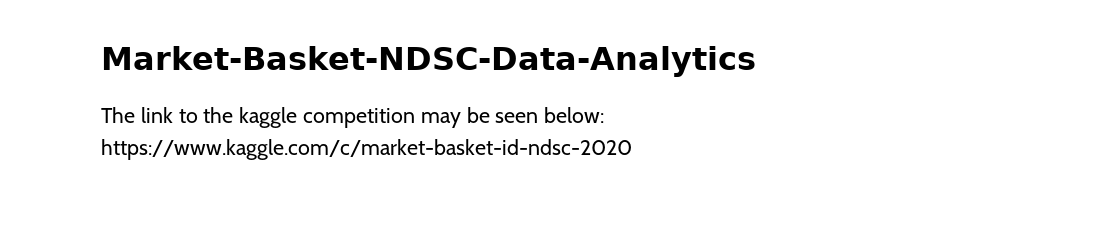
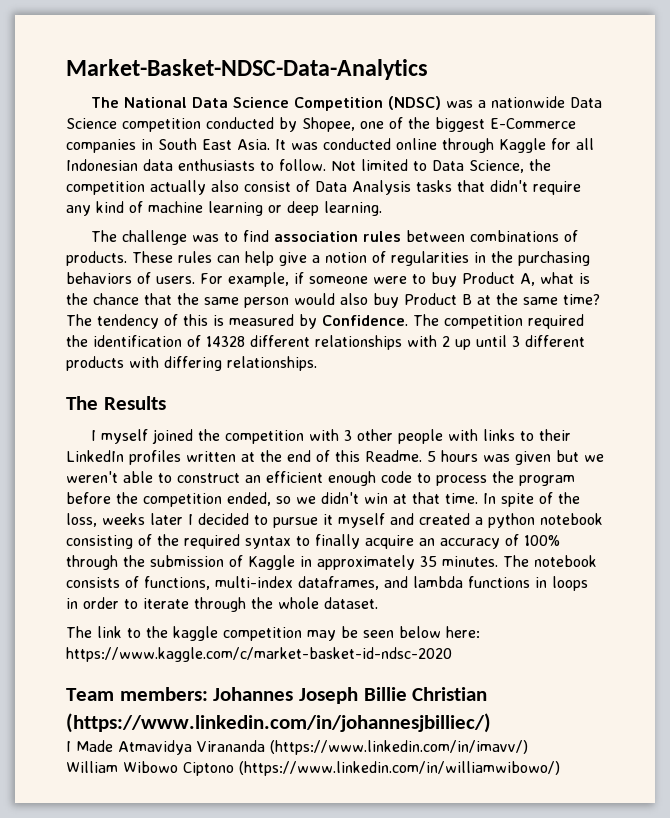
(756, 61) none -> [90,96,602,111] [66,117,576,132] [66,138,594,153] [66,159,551,173] [66,180,581,195] [66,201,382,216] [90,230,578,245] [66,251,590,266] [66,272,590,287] [66,293,600,308] [66,314,584,329] [66,335,585,350] [66,356,317,371] [66,396,166,410] [90,429,571,444] [66,450,604,465] [66,471,575,486] [66,492,580,507] [66,513,603,528] [66,534,560,549] [66,555,597,570] [66,576,588,591] [66,597,378,612] // The National Data Science Competition (NDSC) was a nationwide Data Science competition conducted by Shopee, one of the biggest E-Commerce companies in South East Asia. It was conducted online through Kaggle for all Indonesian data enthusiasts to follow. Not limited to Data Science, the competition actually also consist of Data Analysis tasks that didn't require any kind of machine learning or deep learning. // The challenge was to find association rules between combinations of products. These rules can help give a notion of regularities in the purchasing behaviors of users. For example, if someone were to buy Product A, what is the chance that the same person would also buy Product B at the same time? The tendency of this is measured by Confidence. The competition required the identification of 14328 different relationships with 2 up until 3 different products with differing relationships. // The Results // I myself joined the competition with 3 other people with links to their LinkedIn profiles written at the end of this Readme. 5 hours was given but we weren't able to construct an efficient enough code to process the program before the competition ended, so we didn't win at that time. In spite of the loss, weeks later I decided to pursue it myself and created a python notebook consisting of the required syntax to finally acquire an accuracy of 100% through the submission of Kaggle in approximately 35 minutes. The notebook consists of functions, multi-index dataframes, and lambda functions in loops in order to iterate through the whole dataset.
[544,107,605,123] below: -> [399,626,480,638] below here:
(632, 149) none -> [66,687,488,704] [66,713,491,733] [66,740,528,755] [66,761,560,776] // Team members: Johannes Joseph Billie Christian (https://www.linkedin.com/in/johannesjbilliec/) // I Made Atmavidya Virananda (https://www.linkedin.com/in/imavv/) // William Wibowo Ciptono (https://www.linkedin.com/in/williamwibowo/)

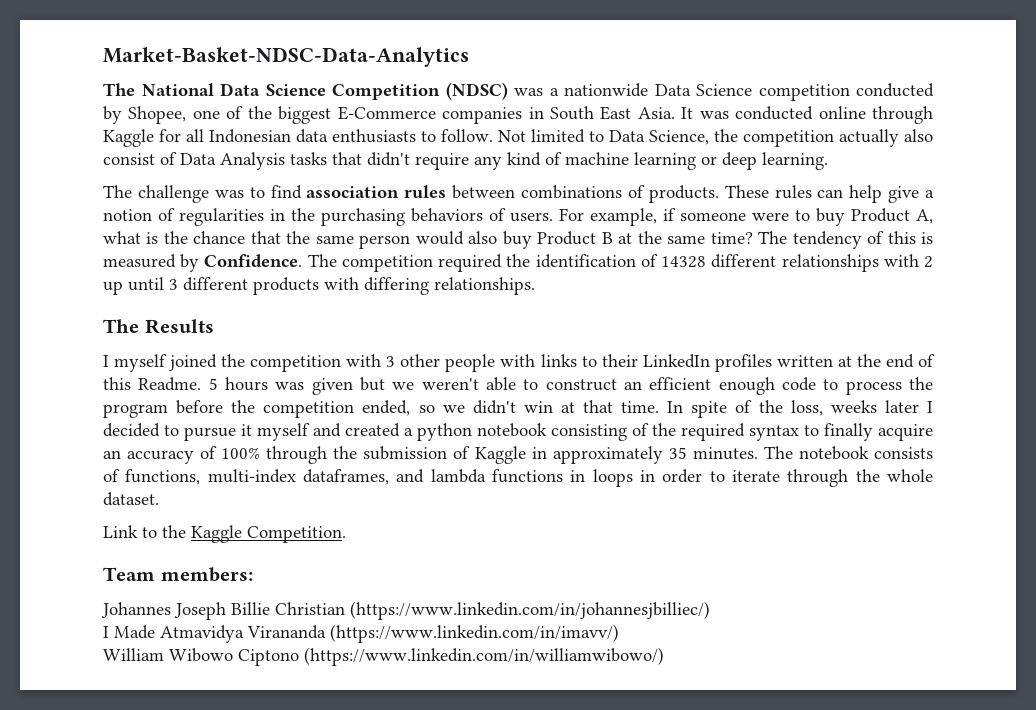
[66,626,480,641] [66,647,452,662] The link to the kaggle competition may be seen below here: https://www.kaggle.com/c/market-basket-id-ndsc-2020 -> [103,525,346,543] Link to the Kaggle Competition.
(208, 694) none -> (253, 574) //

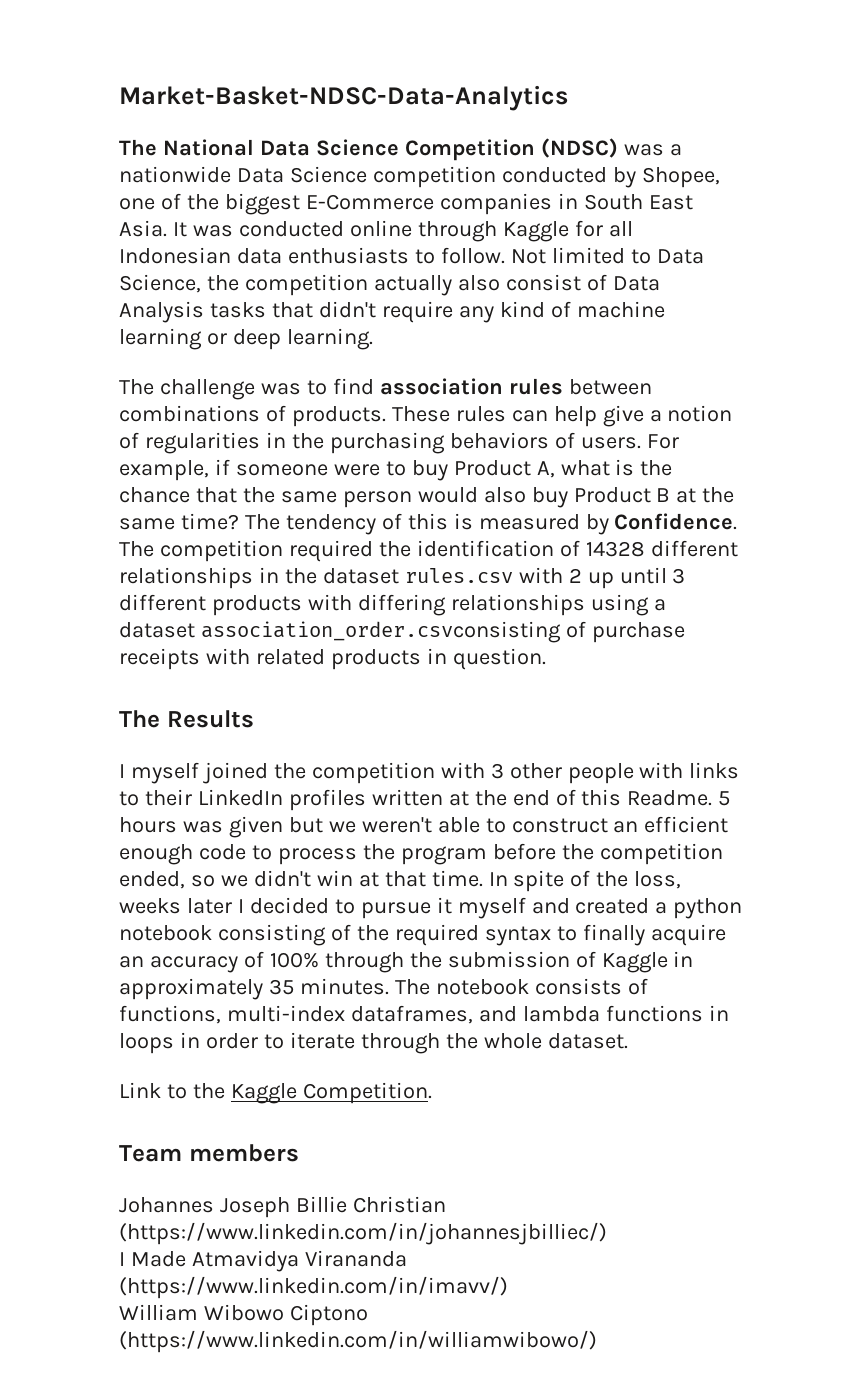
(879, 263) none -> [258,567,513,584] in the dataset rules.csv
[434,277,535,295] relationships. -> [450,594,666,616] [119,621,685,643] [119,648,546,670] relationships using a dataset association_order.csvconsisting of purchase receipts with related products in question.
[160,567,253,582] members: -> [188,1144,299,1162] members

